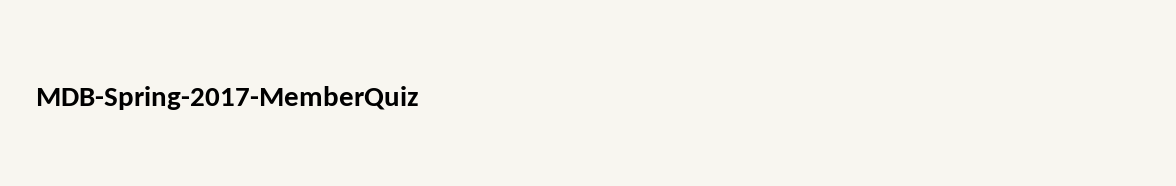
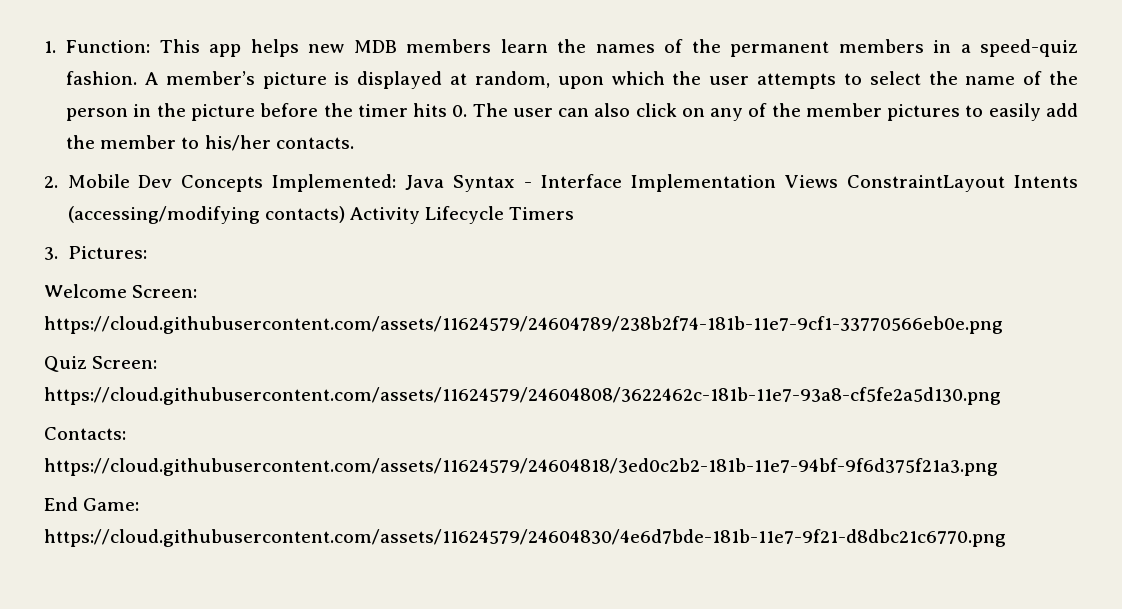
[36,86,419,110] MDB-Spring-2017-MemberQuiz -> [44,39,1078,57] [66,71,1078,89] [66,103,1079,121] [66,135,354,151] [44,174,1078,192] [67,206,575,224] [44,246,147,260] [44,284,198,298] [44,316,1003,334] [44,356,158,372] [44,387,1001,405] [44,427,126,440] [44,458,998,476] [44,497,140,511] [44,529,1006,547] 1. Function: This app helps new MDB members learn the names of the permanent members in a speed-quiz fashion. A member’s picture is displayed at random, upon which the user attempts to select the name of the person in the picture before the timer hits 0. The user can also click on any of the member pictures to easily add the member to his/her contacts. // 2. Mobile Dev Concepts Implemented: Java Syntax - Interface Implementation Views ConstraintLayout Intents (accessing/modifying contacts) Activity Lifecycle Timers // 3. Pictures: // Welcome Screen: https://cloud.githubusercontent.com/assets/11624579/24604789/238b2f74-181b-11e7-9cf1-33770566eb0e.png // Quiz Screen: https://cloud.githubusercontent.com/assets/11624579/24604808/3622462c-181b-11e7-93a8-cf5fe2a5d130.png // Contacts: https://cloud.githubusercontent.com/assets/11624579/24604818/3ed0c2b2-181b-11e7-94bf-9f6d375f21a3.png // End Game: https://cloud.githubusercontent.com/assets/11624579/24604830/4e6d7bde-181b-11e7-9f21-d8dbc21c6770.png

